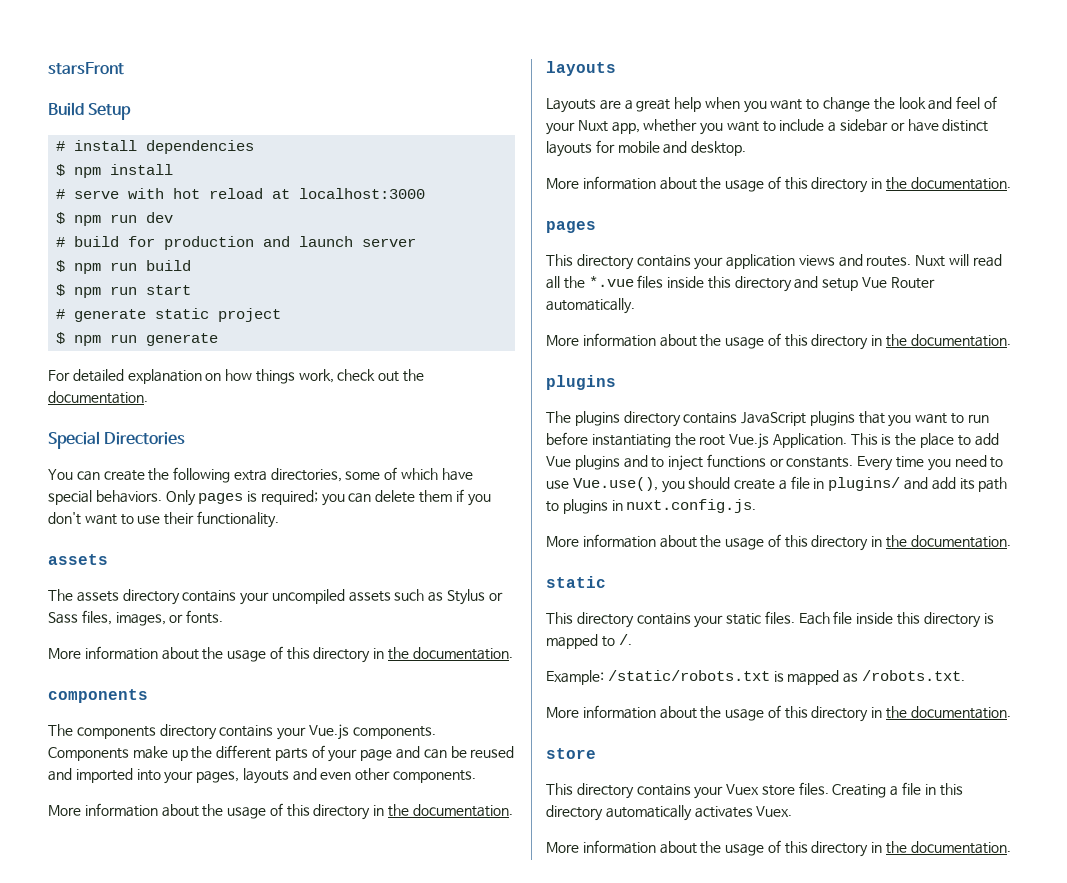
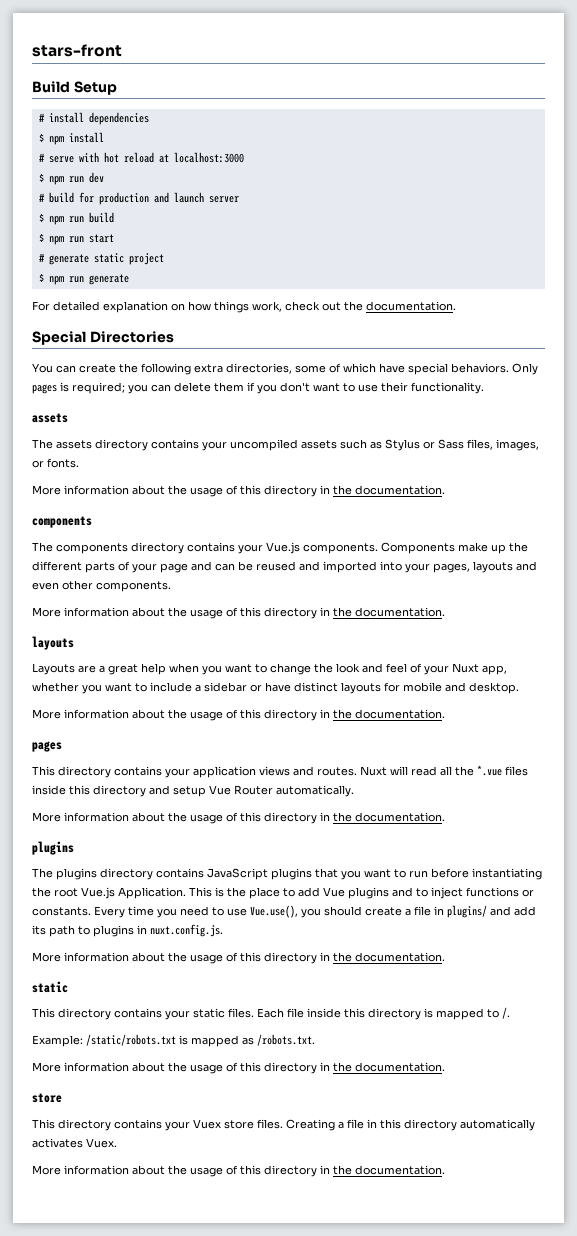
[48,62,124,75] starsFront -> [32,44,122,57] stars-front

